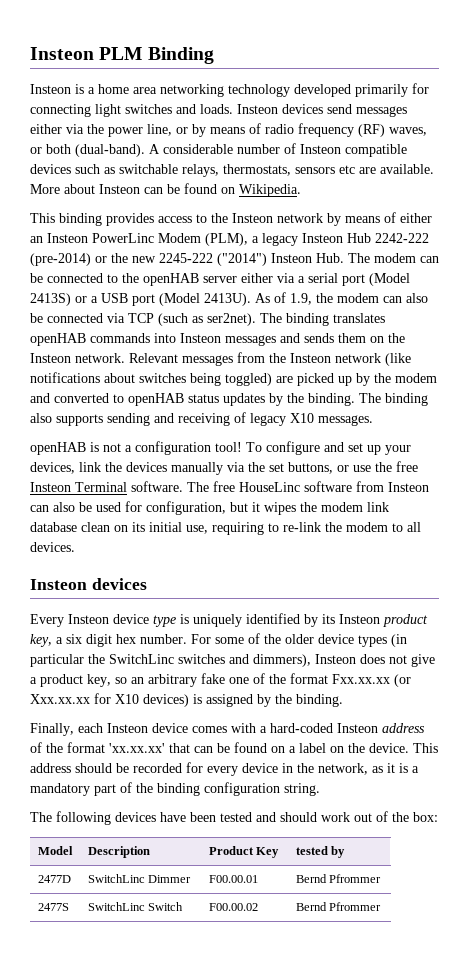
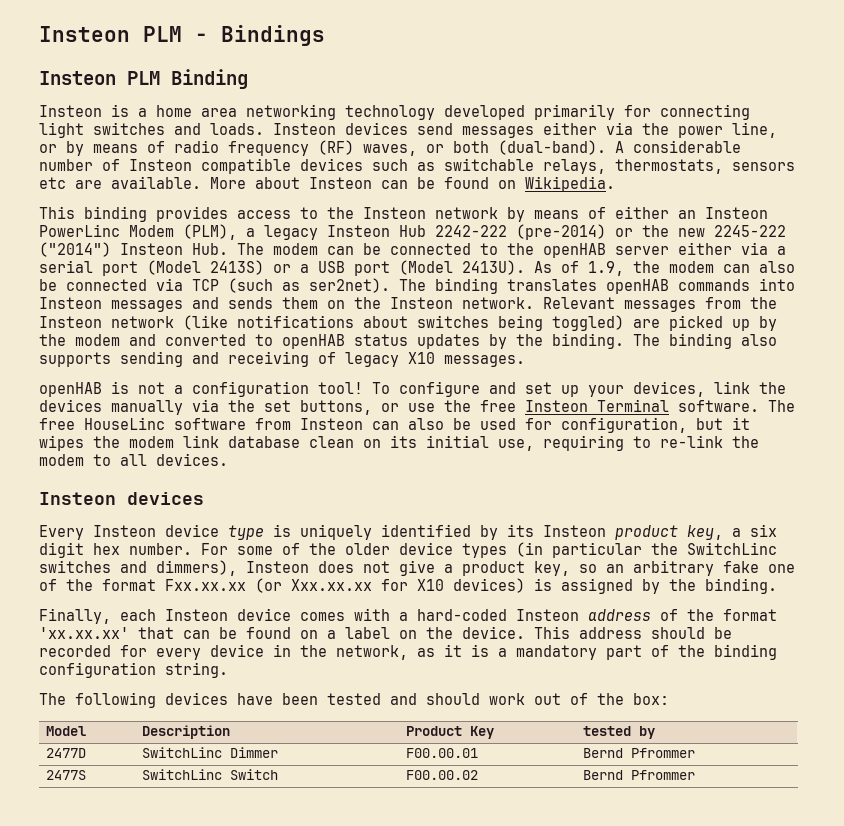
[30,47,143,60] Insteon PLM -> [39,25,325,46] [39,71,160,85] Insteon PLM - Bindings // Insteon PLM

